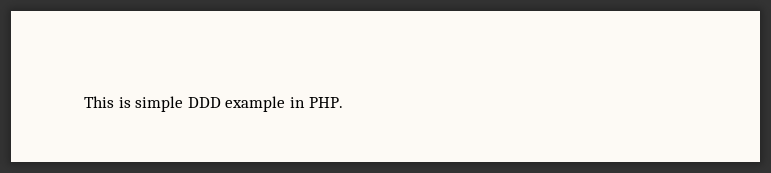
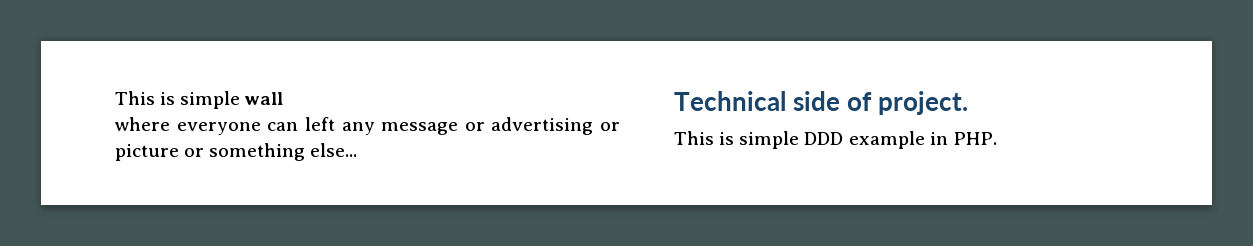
[84,96,184,112] This is simple -> [115,91,284,109] [115,117,620,135] [115,143,358,161] [674,91,968,115] [674,131,800,149] This is simple wall // where everyone can left any message or advertising or picture or something else... // Technical side of project. // This is simple

